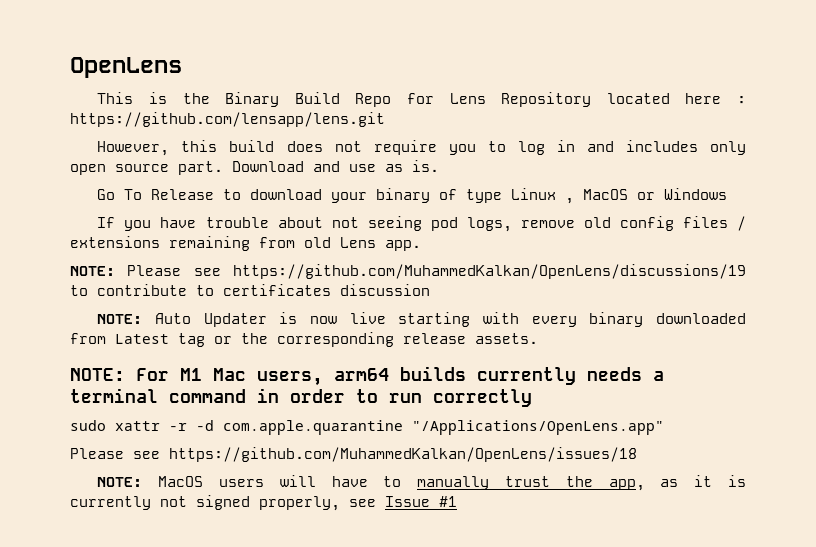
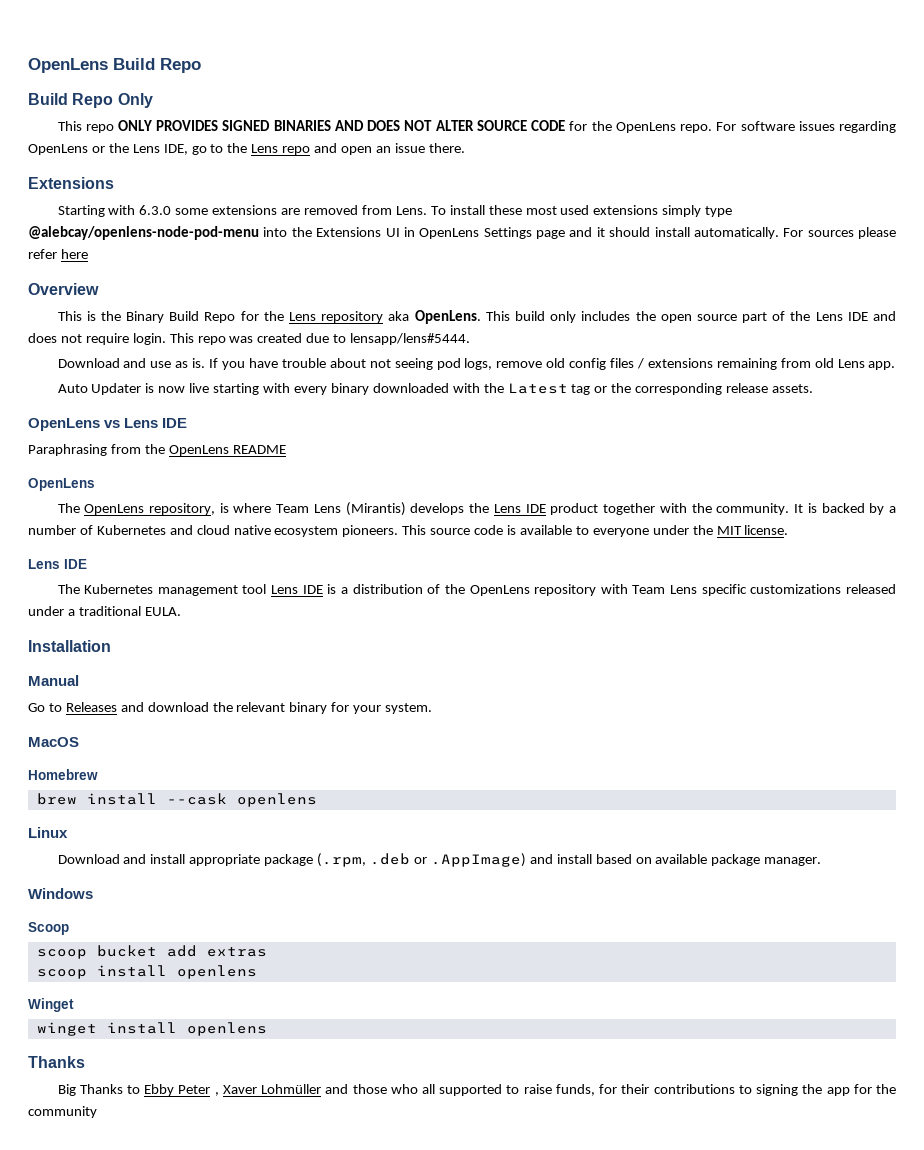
[70,57,182,78] OpenLens -> [28,58,201,73] [28,93,153,108] [57,120,896,133] [28,143,465,155] [28,177,114,189] [57,205,733,217] [28,226,896,240] [28,249,88,259] [28,283,99,295] OpenLens Build Repo // Build Repo Only // This repo ONLY PROVIDES SIGNED BINARIES AND DOES NOT ALTER SOURCE CODE for the OpenLens repo. For software issues regarding OpenLens or the Lens IDE, go to the Lens repo and open an issue there. // Extensions // Starting with 6.3.0 some extensions are removed from Lens. To install these most used extensions simply type @alebcay/openlens-node-pod-menu into the Extensions UI in OpenLens Settings page and it should install automatically. For sources please refer here // Overview
[449,92,746,107] [70,112,385,127] [97,140,746,156] [70,161,223,175] Lens Repository located here : https://github.com/lensapp/lens.git // However, this build does not require you to log in and includes only open source part. -> [263,310,896,324] [28,333,471,345] the Lens repository aka OpenLens. This build only includes the open source part of the Lens IDE and does not require login. This repo was created due to lensapp/lens#5444. //
[97,188,728,204] // Go To Release to download your binary of type Linux , MacOS or Windows // -> (206, 363) none
[70,264,746,279] [70,284,430,296] [97,314,143,324] NOTE: Please see https://github.com/MuhammedKalkan/OpenLens/discussions/19 to contribute to certificates discussion // NOTE: -> (896, 365) none
[70,333,106,344] from -> [452,383,504,393] with the
[70,366,664,386] [70,388,532,407] [70,420,664,435] [70,447,637,462] [97,475,747,491] [70,495,457,511] NOTE: For M1 Mac users, arm64 builds currently needs a terminal command in order to run correctly // sudo xattr -r -d com.apple.quarantine "/Applications/OpenLens.app" // Please see https://github.com/MuhammedKalkan/OpenLens/issues/18 // NOTE: MacOS users will have to manually trust the app, as it is currently not signed properly, see Issue #1 -> [28,418,188,431] [28,444,286,456] [28,478,95,491] [57,502,896,516] [28,525,789,537] [28,559,87,569] [57,584,896,596] [28,606,181,616] [28,640,111,652] [28,675,79,686] [28,702,433,714] [28,737,79,747] [28,769,98,780] [36,793,317,807] [28,827,68,838] [57,853,822,867] [28,888,93,899] [28,922,69,935] [36,945,267,959] [36,965,257,979] [28,998,74,1012] [36,1022,267,1036] [28,1056,85,1068] [57,1084,897,1096] [28,1106,97,1118] OpenLens vs Lens IDE // Paraphrasing from the OpenLens README // OpenLens // The OpenLens repository, is where Team Lens (Mirantis) develops the Lens IDE product together with the community. It is backed by a number of Kubernetes and cloud native ecosystem pioneers. This source code is available to everyone under the MIT license. // Lens IDE // The Kubernetes management tool Lens IDE is a distribution of the OpenLens repository with Team Lens specific customizations released under a traditional EULA. // Installation // Manual // Go to Releases and download the relevant binary for your system. // MacOS // Homebrew // brew install --cask openlens // Linux // Download and install appropriate package (.rpm, .deb or .AppImage) and install based on available package manager. // Windows // Scoop // scoop bucket add extras // scoop install openlens // Winget // winget install openlens // Thanks // Big Thanks to Ebby Peter , Xaver Lohmüller and those who all supported to raise funds, for their contributions to signing the app for the community

